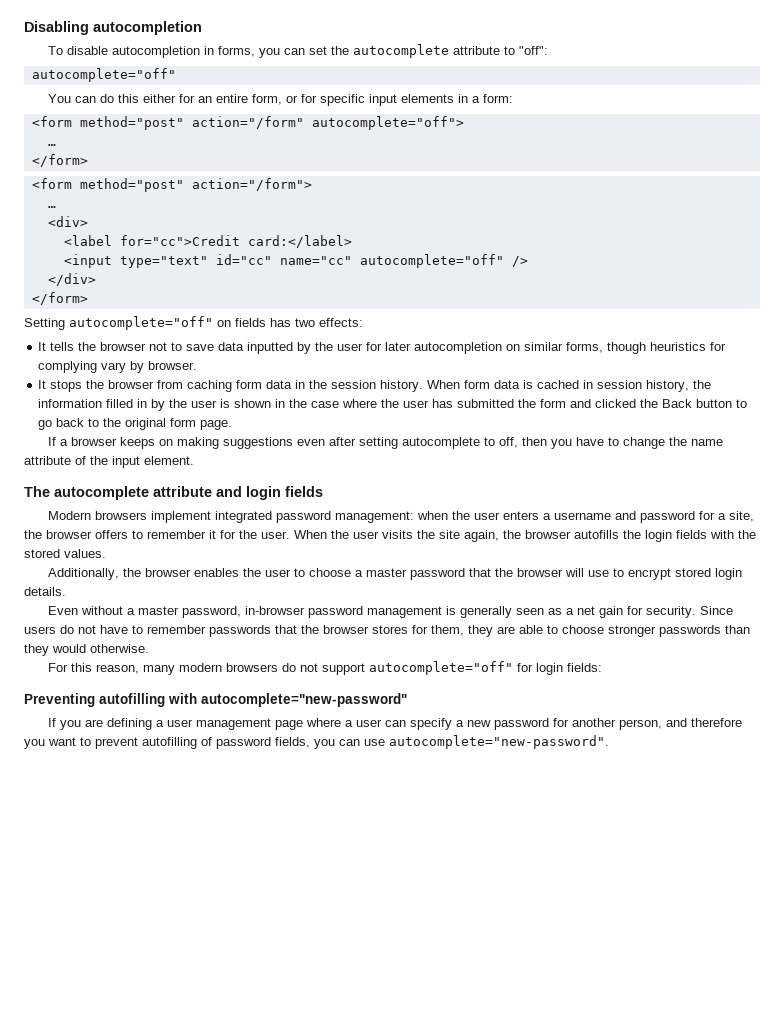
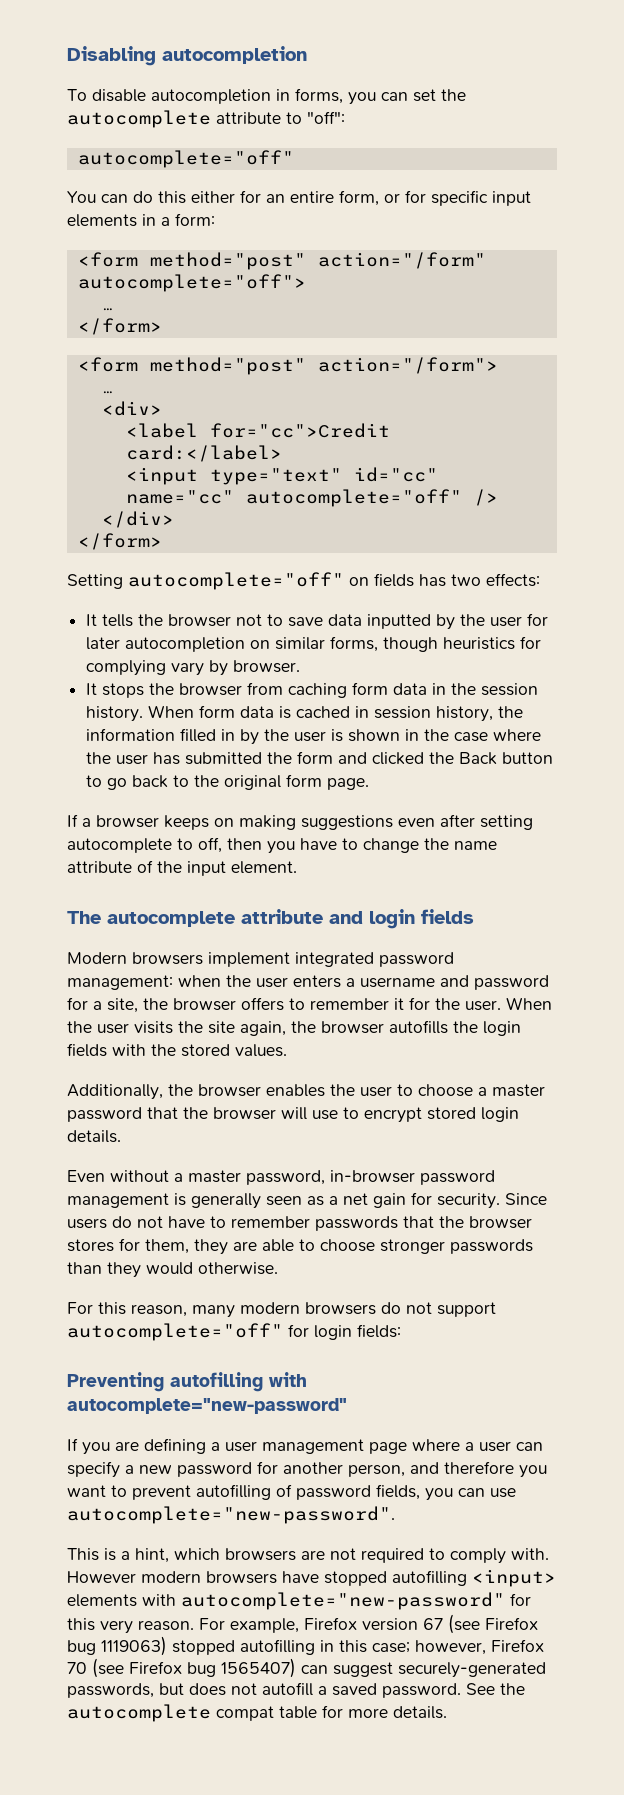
(609, 742) none -> [67,1548,549,1564] [67,1569,556,1587] [67,1592,531,1610] [67,1614,538,1634] [67,1636,544,1656] [67,1658,546,1678] [67,1682,525,1698] [67,1704,447,1722] // This is a hint, which browsers are not required to comply with. However modern browsers have stopped autofilling <input> elements with autocomplete="new-password" for this very reason. For example, Firefox version 67 (see Firefox bug 1119063) stopped autofilling in this case; however, Firefox 70 (see Firefox bug 1565407) can suggest securely-generated passwords, but does not autofill a saved password. See the autocomplete compat table for more details.

